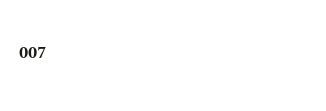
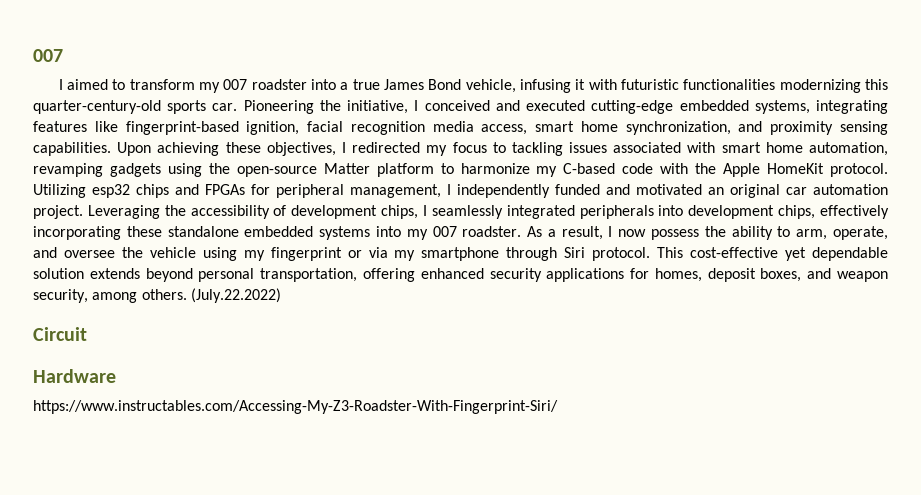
[19,46,46,58] 007 -> [33,49,63,62] [58,79,889,93] [33,100,889,114] [33,121,888,135] [33,142,888,156] [33,163,888,177] [33,184,888,198] [33,205,890,219] [33,226,888,240] [33,247,889,261] [33,268,889,282] [33,288,281,303] [33,327,87,341] [33,369,116,383] [33,400,558,414] 007 // I aimed to transform my 007 roadster into a true James Bond vehicle, infusing it with futuristic functionalities modernizing this quarter-century-old sports car. Pioneering the initiative, I conceived and executed cutting-edge embedded systems, integrating features like fingerprint-based ignition, facial recognition media access, smart home synchronization, and proximity sensing capabilities. Upon achieving these objectives, I redirected my focus to tackling issues associated with smart home automation, revamping gadgets using the open-source Matter platform to harmonize my C-based code with the Apple HomeKit protocol. Utilizing esp32 chips and FPGAs for peripheral management, I independently funded and motivated an original car automation project. Leveraging the accessibility of development chips, I seamlessly integrated peripherals into development chips, effectively incorporating these standalone embedded systems into my 007 roadster. As a result, I now possess the ability to arm, operate, and oversee the vehicle using my fingerprint or via my smartphone through Siri protocol. This cost-effective yet dependable solution extends beyond personal transportation, offering enhanced security applications for homes, deposit boxes, and weapon security, among others. (July.22.2022) // Circuit // Hardware // https://www.instructables.com/Accessing-My-Z3-Roadster-With-Fingerprint-Siri/

